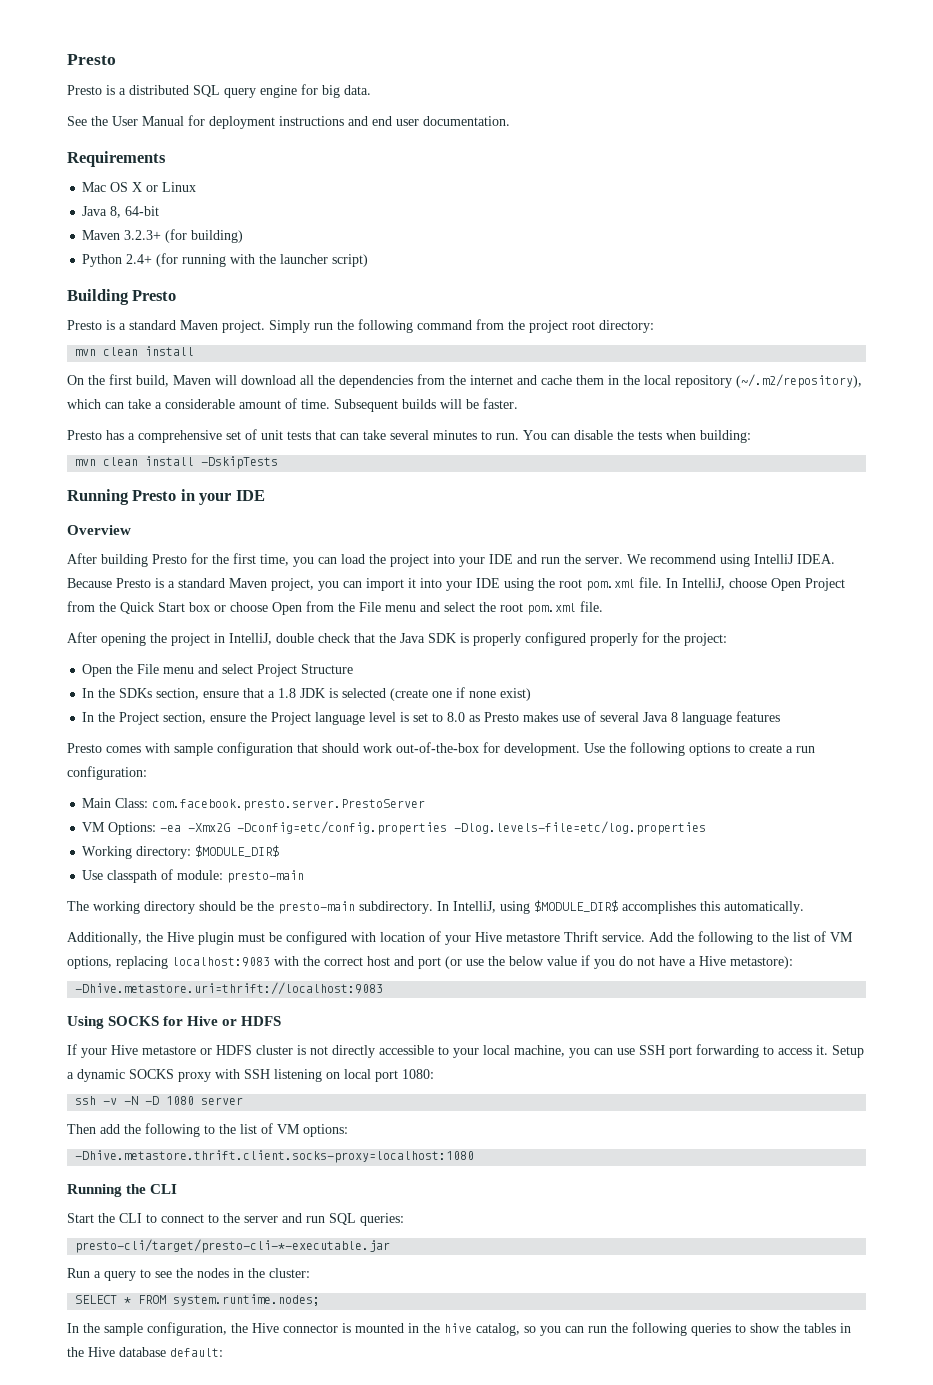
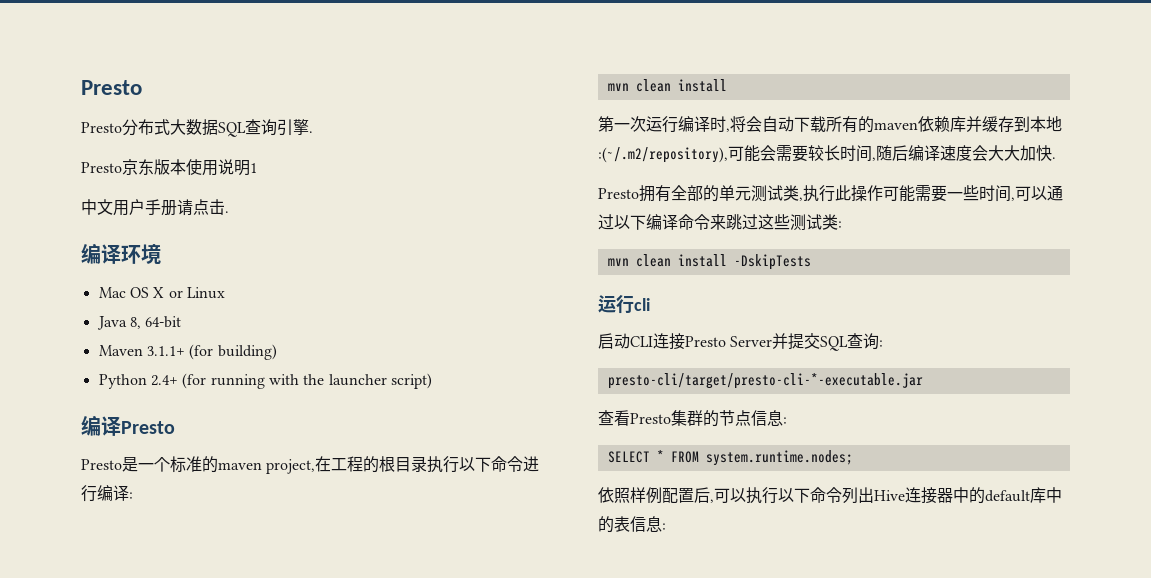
[67,54,116,65] [67,84,371,98] [67,115,510,129] [67,151,166,167] Presto // Presto is a distributed SQL query engine for big data. // See the User Manual for deployment instructions and end user documentation. // Requirements -> [81,80,142,95] [81,119,313,137] [81,159,257,176] [81,199,229,216] [81,243,161,264] Presto // Presto分布式大数据SQL查询引擎. // Presto京东版本使用说明1 // 中文用户手册请点击. // 编译环境
[124,230,162,240] 3.2.3+ -> [146,346,185,356] 3.1.1+
[67,289,177,305] [67,319,654,333] [75,346,195,356] [67,374,862,388] [67,398,518,412] [67,429,751,443] [75,456,279,469] [67,489,265,505] [67,525,131,535] [67,553,835,567] [67,577,845,591] [67,601,603,615] [67,632,727,646] [82,664,354,677] [82,687,532,701] [82,711,781,725] [67,742,815,756] [67,766,147,780] [82,798,426,811] [82,821,707,835] [82,845,280,859] [82,869,305,883] [67,900,804,914] [67,931,853,945] [67,955,793,969] [75,982,384,995] [67,1016,282,1029] [67,1044,864,1058] [67,1069,434,1082] [75,1096,244,1105] [67,1123,348,1137] [75,1150,475,1163] [67,1184,178,1197] [67,1213,404,1226] [75,1239,391,1253] [67,1268,310,1281] [75,1294,321,1306] [67,1322,851,1336] [67,1347,223,1357] Building Presto // Presto is a standard Maven project. Simply run the following command from the project root directory: // mvn clean install // On the first build, Maven will download all the dependencies from the internet and cache them in the local repository (~/.m2/repository), which can take a considerable amount of time. Subsequent builds will be faster. // Presto has a comprehensive set of unit tests that can take several minutes to run. You can disable the tests when building: // mvn clean install -DskipTests // Running Presto in your IDE // Overview // After building Presto for the first time, you can load the project into your IDE and run the server. We recommend using IntelliJ IDEA. Because Presto is a standard Maven project, you can import it into your IDE using the root pom.xml file. In IntelliJ, choose Open Project from the Quick Start box or choose Open from the File menu and select the root pom.xml file. // After opening the project in IntelliJ, double check that the Java SDK is properly configured properly for the project: // Open the File menu and select Project Structure // In the SDKs section, ensure that a 1.8 JDK is selected (create one if none exist) // In the Project section, ensure the Project language level is set to 8.0 as Presto makes use of several Java 8 language features // Presto comes with sample configuration that should work out-of-the-box for development. Use the following options to create a run configuration: // Main Class: com.facebook.presto.server.PrestoServer // VM Options: -ea -Xmx2G -Dconfig=etc/config.properties -Dlog.levels-file=etc/log.properties // Working directory: $MODULE_DIR$ // Use classpath of module: presto-main // The working directory should be the presto-main subdirectory. In IntelliJ, using $MODULE_DIR$ accomplishes this automatically. // Additionally, the Hive plugin must be configured with location of your Hive metastore Thrift service. Add the following to the list of VM options, replacing localhost:9083 with the correct host and port (or use the below value if you do not have a Hive metastore): // -Dhive.metastore.uri=thrift://localhost:9083 // Using SOCKS for Hive or HDFS // If your Hive metastore or HDFS cluster is not directly accessible to your local machine, you can use SSH port forwarding to access it. Setup a dynamic SOCKS proxy with SSH listening on local port 1080: // ssh -v -N -D 1080 server // Then add the following to the list of VM options: // -Dhive.metastore.thrift.client.socks-proxy=localhost:1080 // Running the CLI // Start the CLI to connect to the server and run SQL queries: // presto-cli/target/presto-cli-*-executable.jar // Run a query to see the nodes in the cluster: // SELECT * FROM system.runtime.nodes; // In the sample configuration, the Hive connector is mounted in the hive catalog, so you can run the following queries to show the tables in the Hive database default: -> [81,415,175,436] [81,456,540,474] [81,485,133,502] [607,79,727,92] [598,116,1062,133] [598,145,1056,163] [598,185,1063,202] [598,214,842,231] [607,254,811,270] [598,295,650,314] [598,333,884,351] [607,373,923,389] [598,410,787,427] [607,450,853,466] [598,487,1062,504] [598,516,666,533] 编译Presto // Presto是一个标准的maven project,在工程的根目录执行以下命令进行编译: // mvn clean install // 第一次运行编译时,将会自动下载所有的maven依赖库并缓存到本地:(~/.m2/repository),可能会需要较长时间,随后编译速度会大大加快. // Presto拥有全部的单元测试类,执行此操作可能需要一些时间,可以通过以下编译命令来跳过这些测试类: // mvn clean install -DskipTests // 运行cli // 启动CLI连接Presto Server并提交SQL查询: // presto-cli/target/presto-cli-*-executable.jar // 查看Presto集群的节点信息: // SELECT * FROM system.runtime.nodes; // 依照样例配置后,可以执行以下命令列出Hive连接器中的default库中的表信息:

